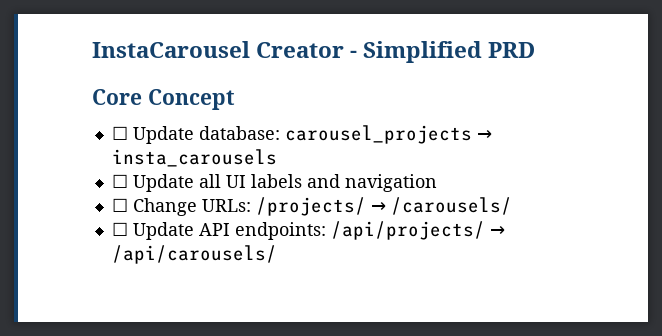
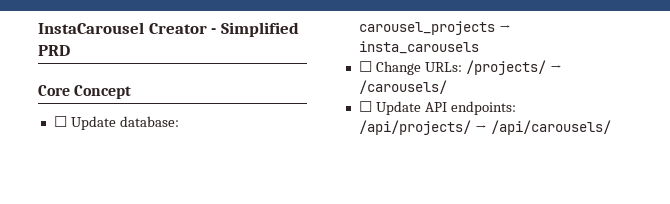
[111,174,437,192] // ☐ Update all UI labels and navigation -> (479, 47) none

